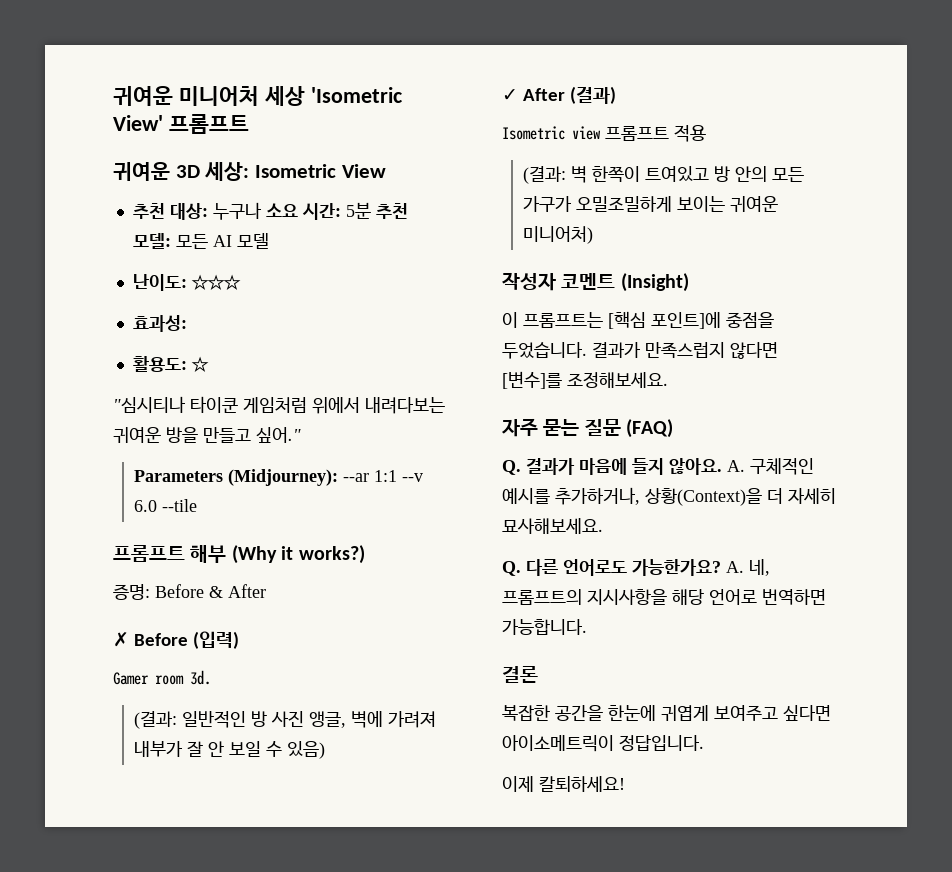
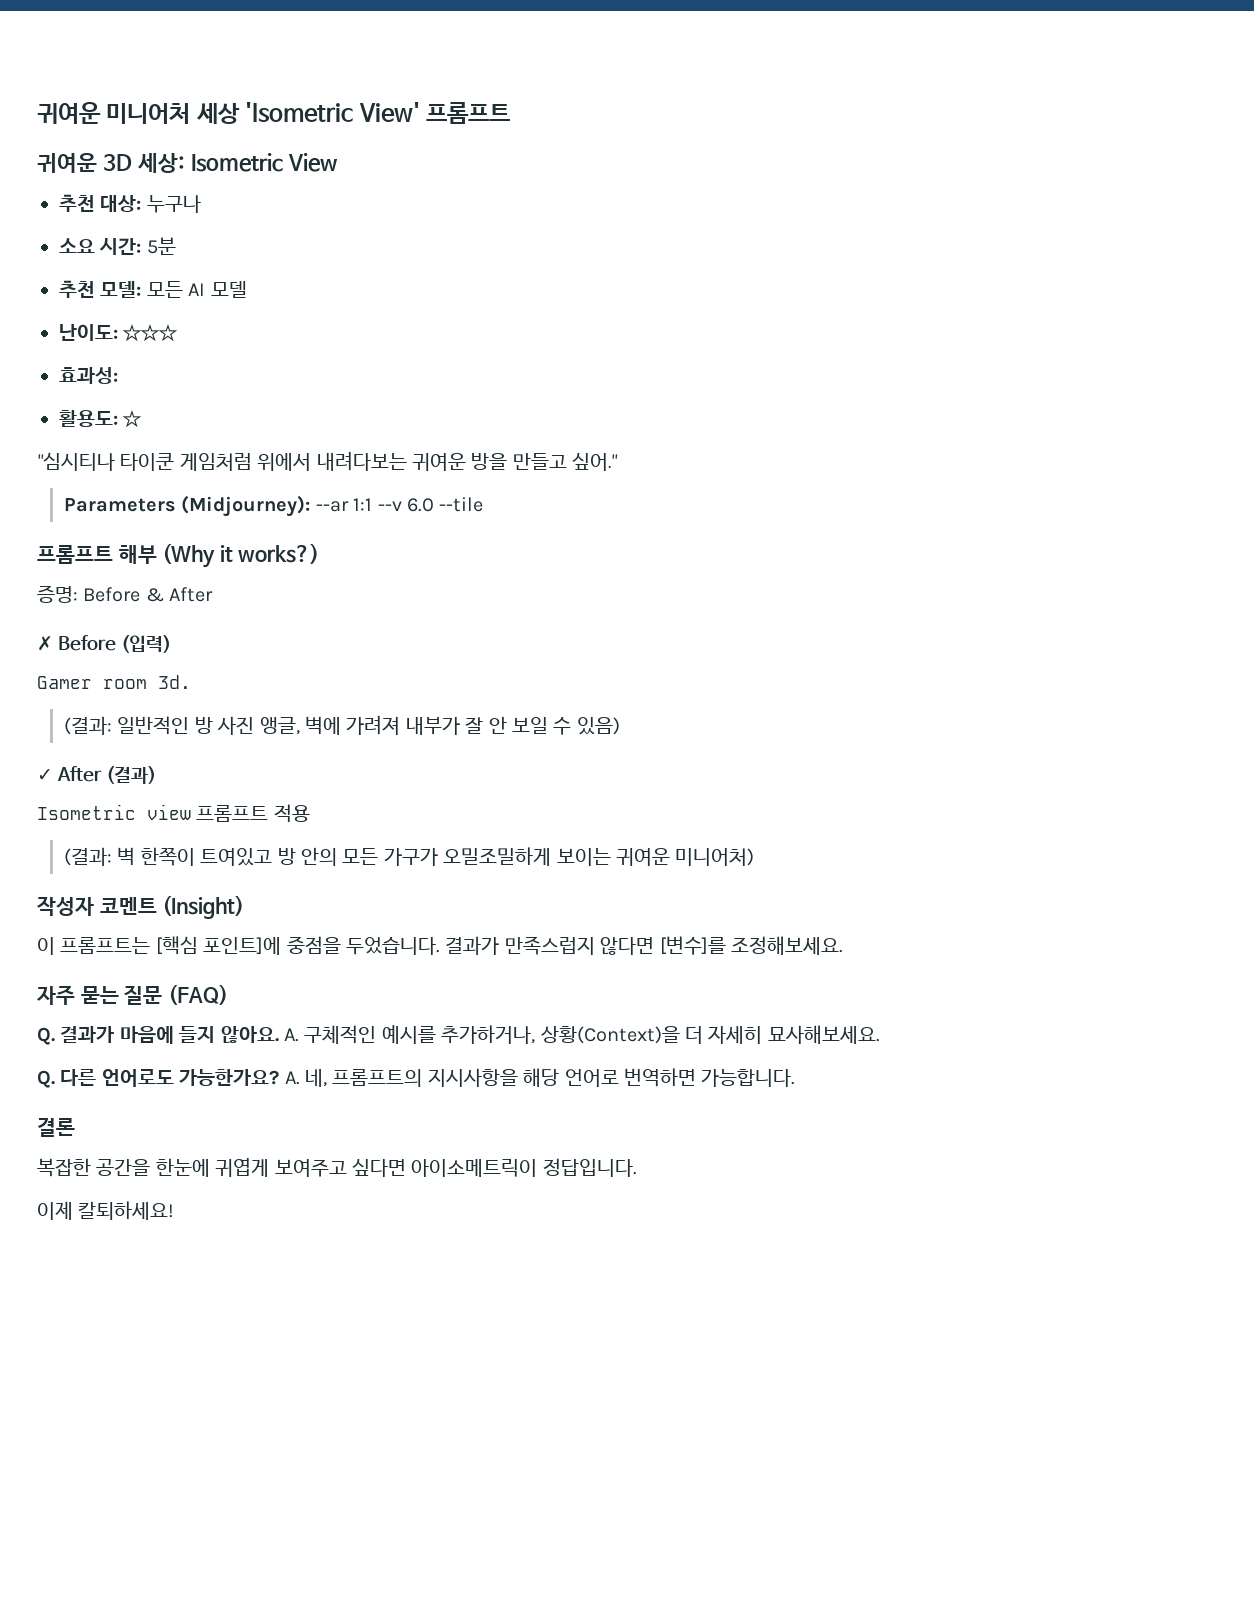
(262, 211) none -> (201, 204) //
(371, 210) none -> (176, 246) //

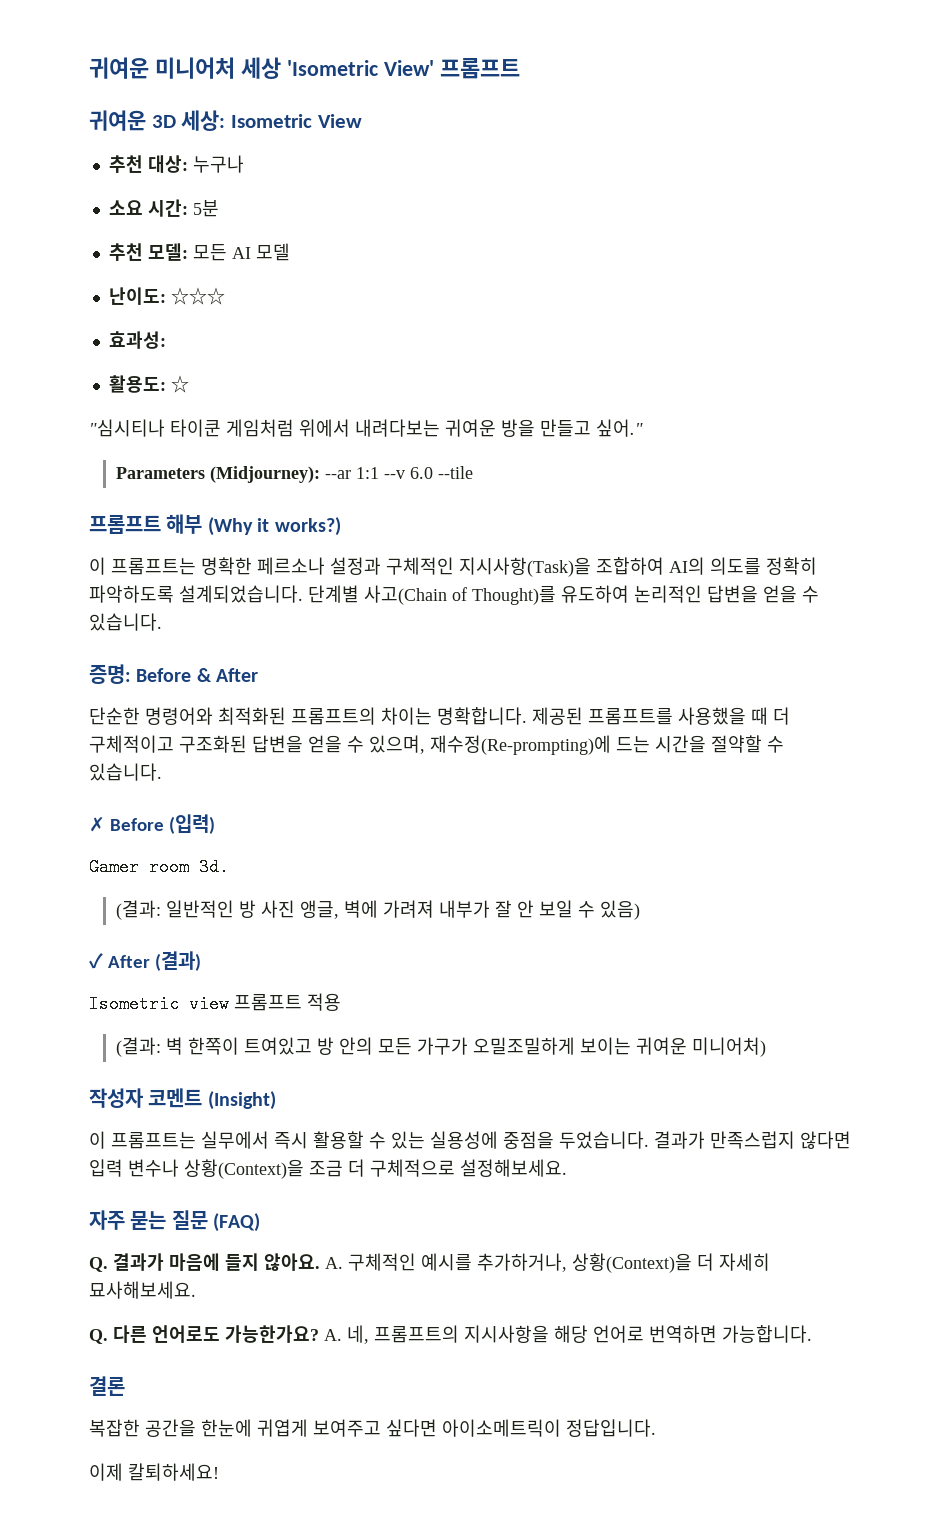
[37,585,214,603] 증명: Before & After -> [89,557,817,577] [89,585,819,605] [89,613,162,631] [89,664,259,684] [89,707,790,725] [89,735,784,755] [89,763,162,781] 이 프롬프트는 명확한 페르소나 설정과 구체적인 지시사항(Task)을 조합하여 AI의 의도를 정확히 파악하도록 설계되었습니다. 단계별 사고(Chain of Thought)를 유도하여 논리적인 답변을 얻을 수 있습니다. // 증명: Before & After // 단순한 명령어와 최적화된 프롬프트의 차이는 명확합니다. 제공된 프롬프트를 사용했을 때 더 구체적이고 구조화된 답변을 얻을 수 있으며, 재수정(Re-prompting)에 드는 시간을 절약할 수 있습니다.
[155,936,282,955] [핵심 포인트]에 -> [201,1131,498,1149] 실무에서 즉시 활용할 수 있는 실용성에
[659,936,843,955] [변수]를 조정해보세요. -> [89,1159,567,1179] 입력 변수나 상황(Context)을 조금 더 구체적으로 설정해보세요.

